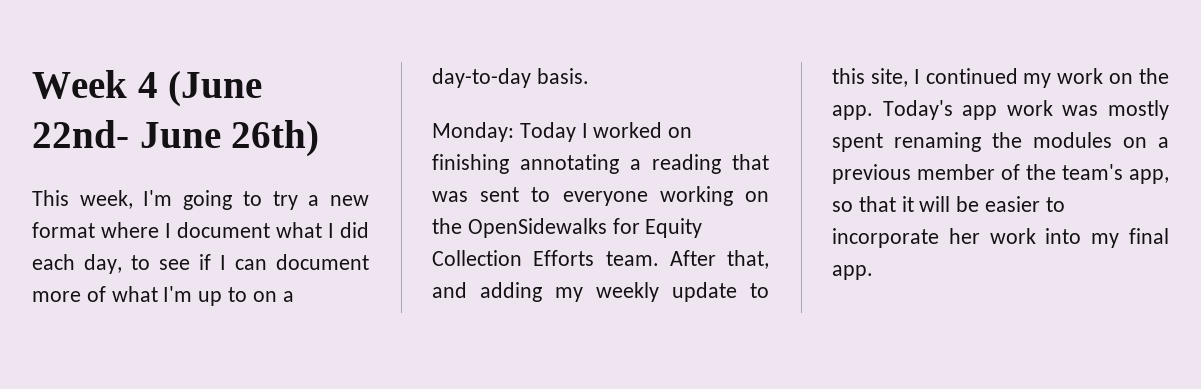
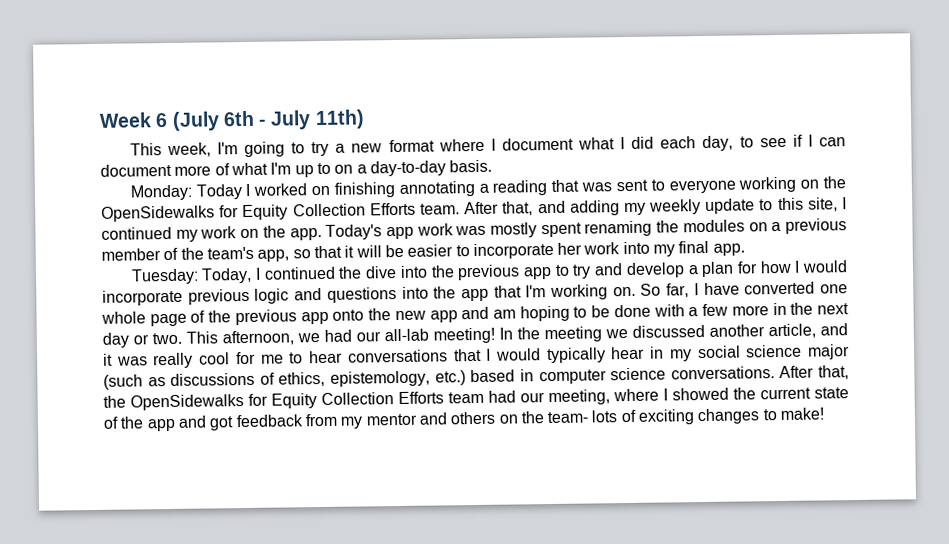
[137,70,263,107] [32,120,320,157] 4 (June 22nd- June 26th) -> [155,109,365,131] 6 (July 6th - July 11th)
(873, 272) none -> [130,260,849,285] [102,281,849,306] [101,302,850,327] [102,323,848,348] [103,344,850,369] [103,365,850,390] [103,387,849,411] [103,407,825,432] // Tuesday: Today, I continued the dive into the previous app to try and develop a plan for how I would incorporate previous logic and questions into the app that I'm working on. So far, I have converted one whole page of the previous app onto the new app and am hoping to be done with a few more in the next day or two. This afternoon, we had our all-lab meeting! In the meeting we discussed another article, and it was really cool for me to hear conversations that I would typically hear in my social science major (such as discussions of ethics, epistemology, etc.) based in computer science conversations. After that, the OpenSidewalks for Equity Collection Efforts team had our meeting, where I showed the current state of the app and got feedback from my mentor and others on the team- lots of exciting changes to make!

